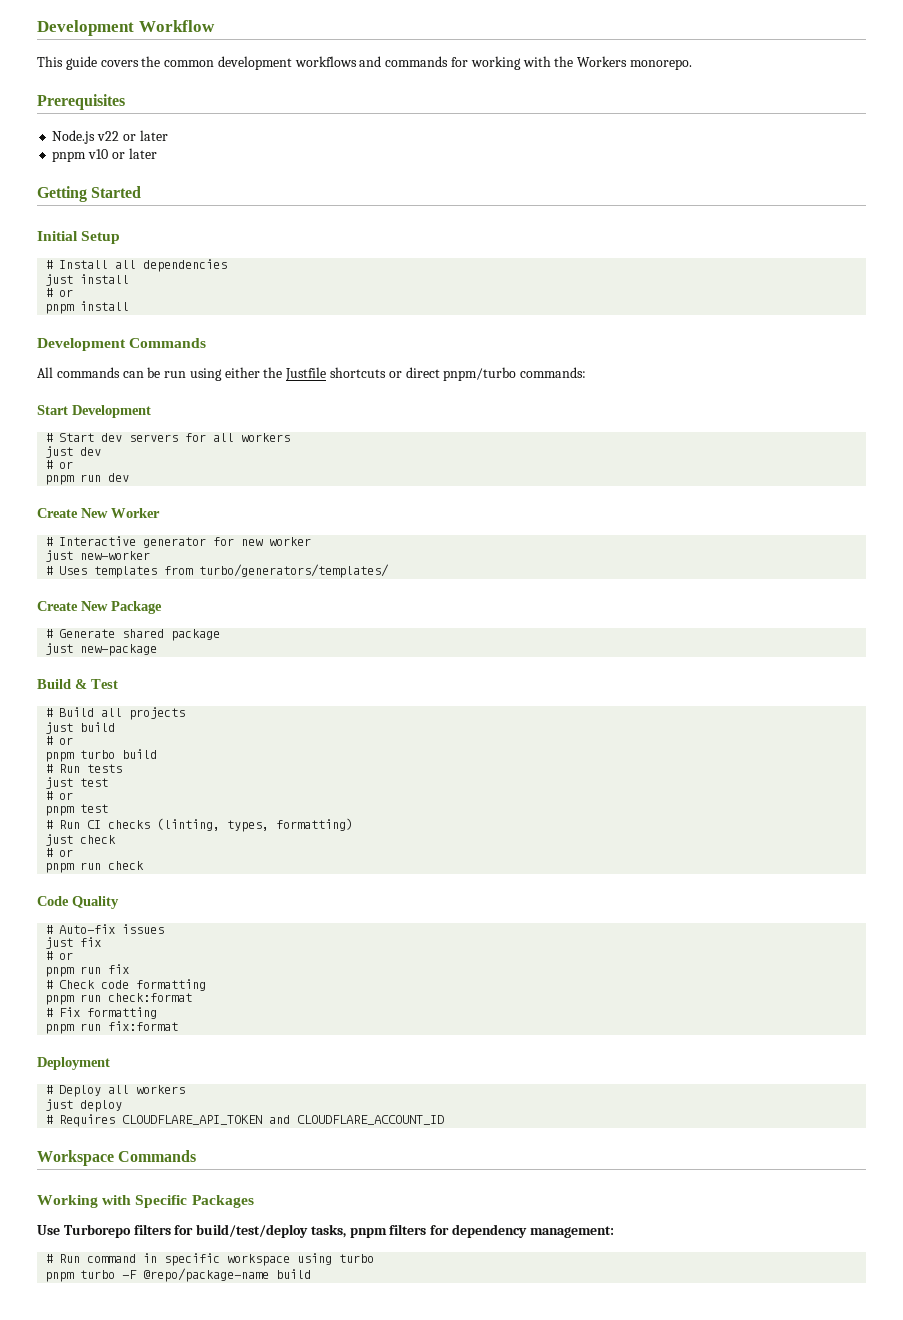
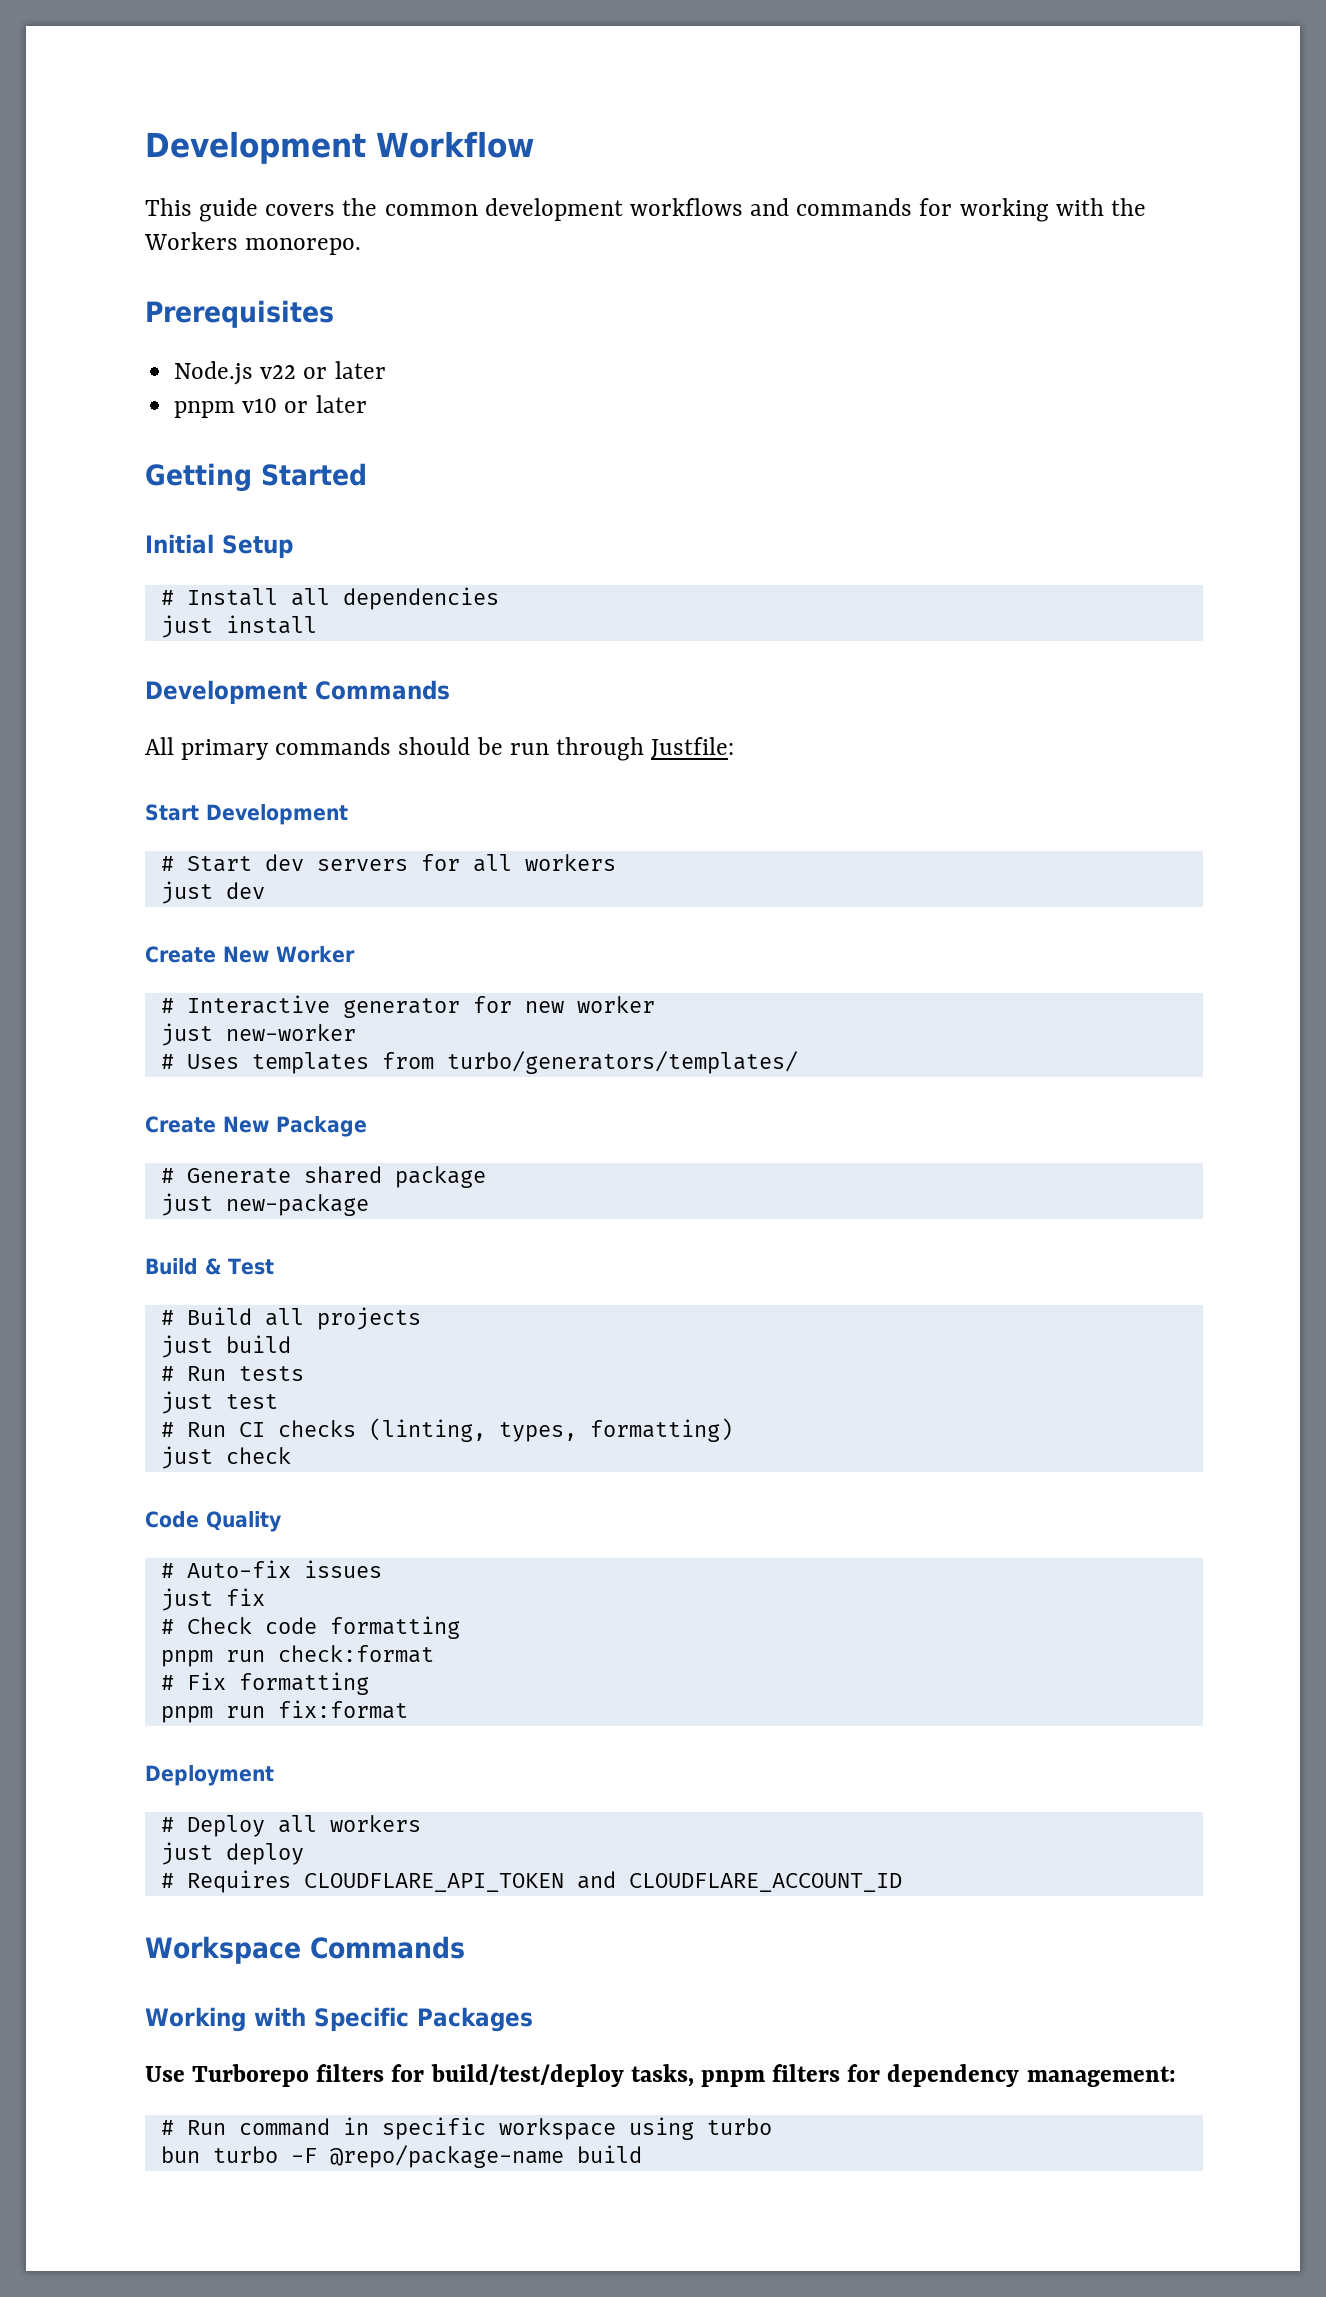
[45,288,74,297] [45,301,130,314] // # or // pnpm install -> (317, 624) none
[56,367,587,381] commands can be run using either the Justfile shortcuts or direct pnpm/turbo commands: -> [181,737,735,761] primary commands should be run through Justfile:
[45,460,74,469] [45,473,130,485] // # or // pnpm run dev -> (265, 890) none
[45,736,74,745] [45,749,158,762] // # or // pnpm turbo build -> (291, 1344) none
[45,791,74,800] [45,804,109,816] // # or // pnpm test -> (278, 1401) none
[45,848,74,857] [45,861,145,873] // # or // pnpm run check -> (291, 1455) none
[45,951,74,960] [45,964,130,977] // # or // pnpm run fix -> (265, 1597) none
[45,1272,75,1282] pnpm -> [160,2146,200,2163] bun

